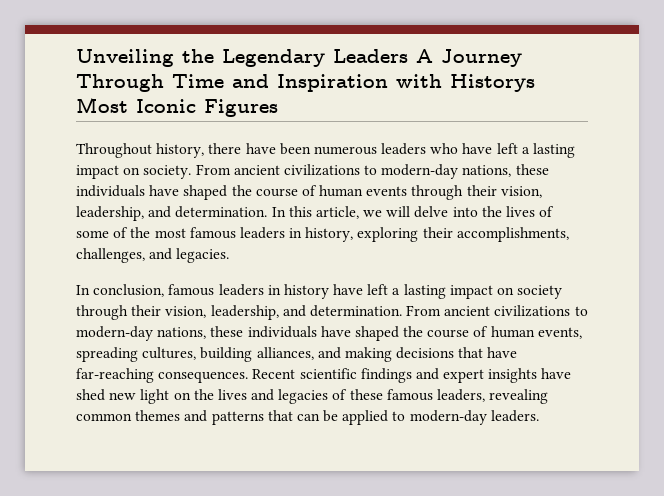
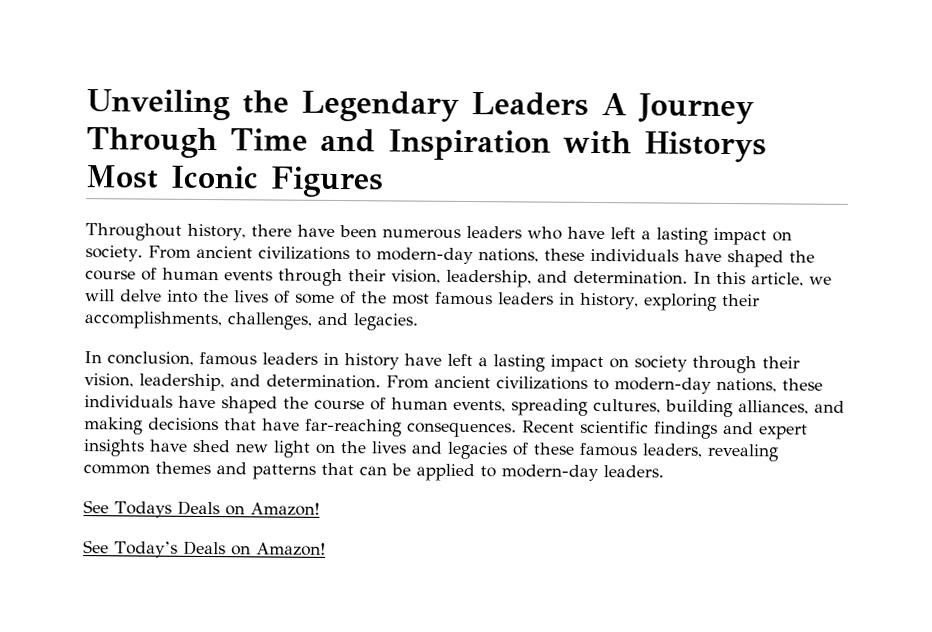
(539, 416) none -> [83,500,320,518] [83,540,326,558] // See Todays Deals on Amazon! // See Today’s Deals on Amazon!

